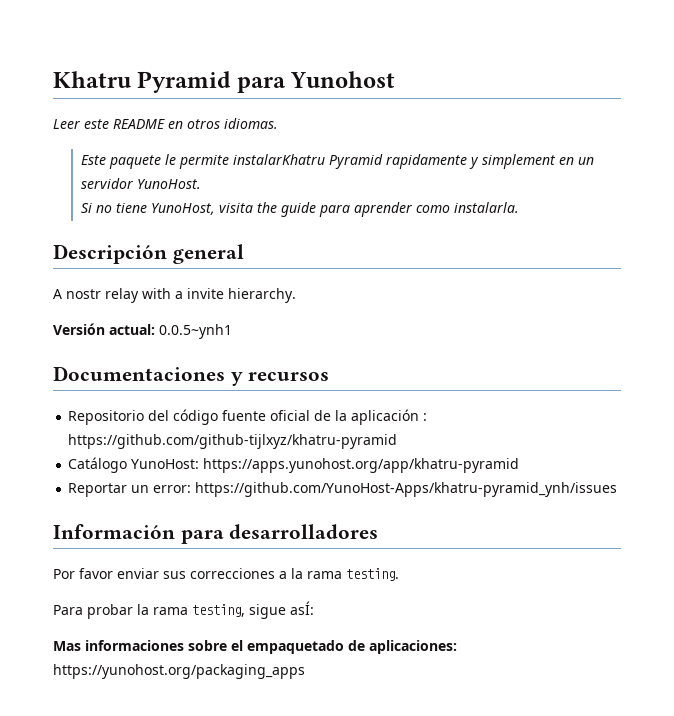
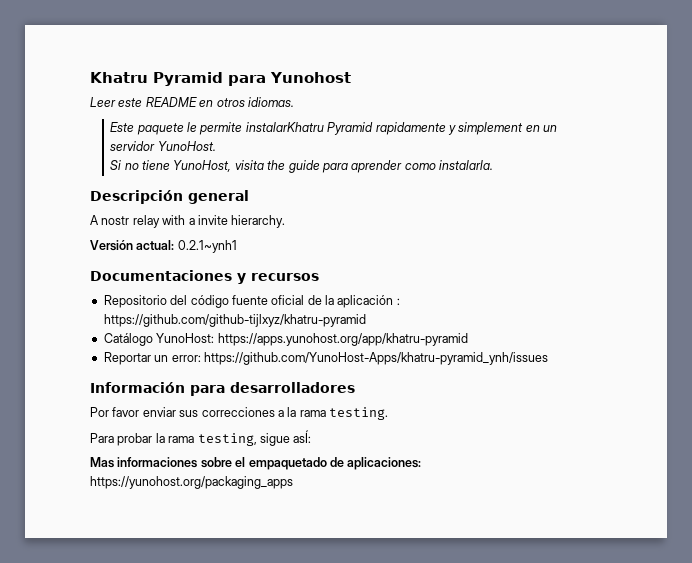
[159,324,232,339] 0.0.5~ynh1 -> [177,240,237,253] 0.2.1~ynh1

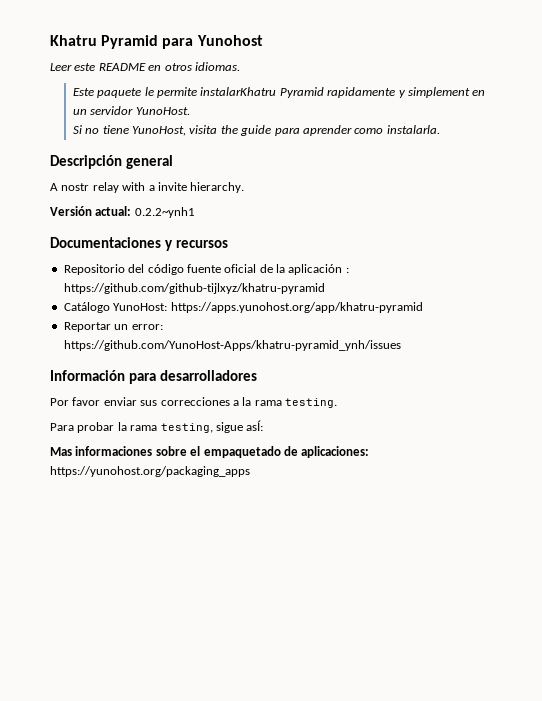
[177,240,237,253] 0.2.1~ynh1 -> [134,207,195,218] 0.2.2~ynh1

